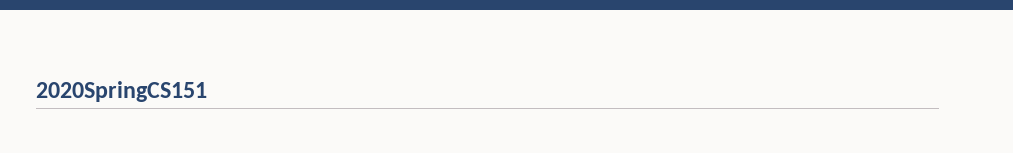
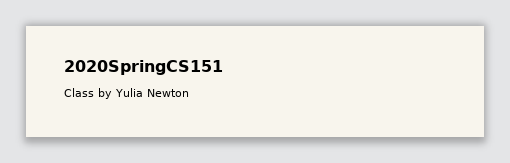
(207, 91) none -> [64,88,189,99] // Class by Yulia Newton

